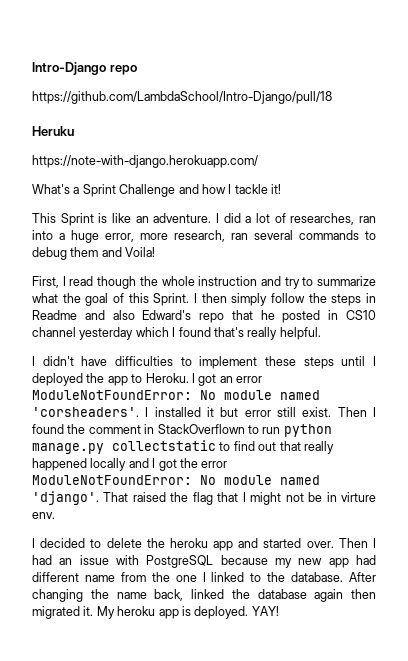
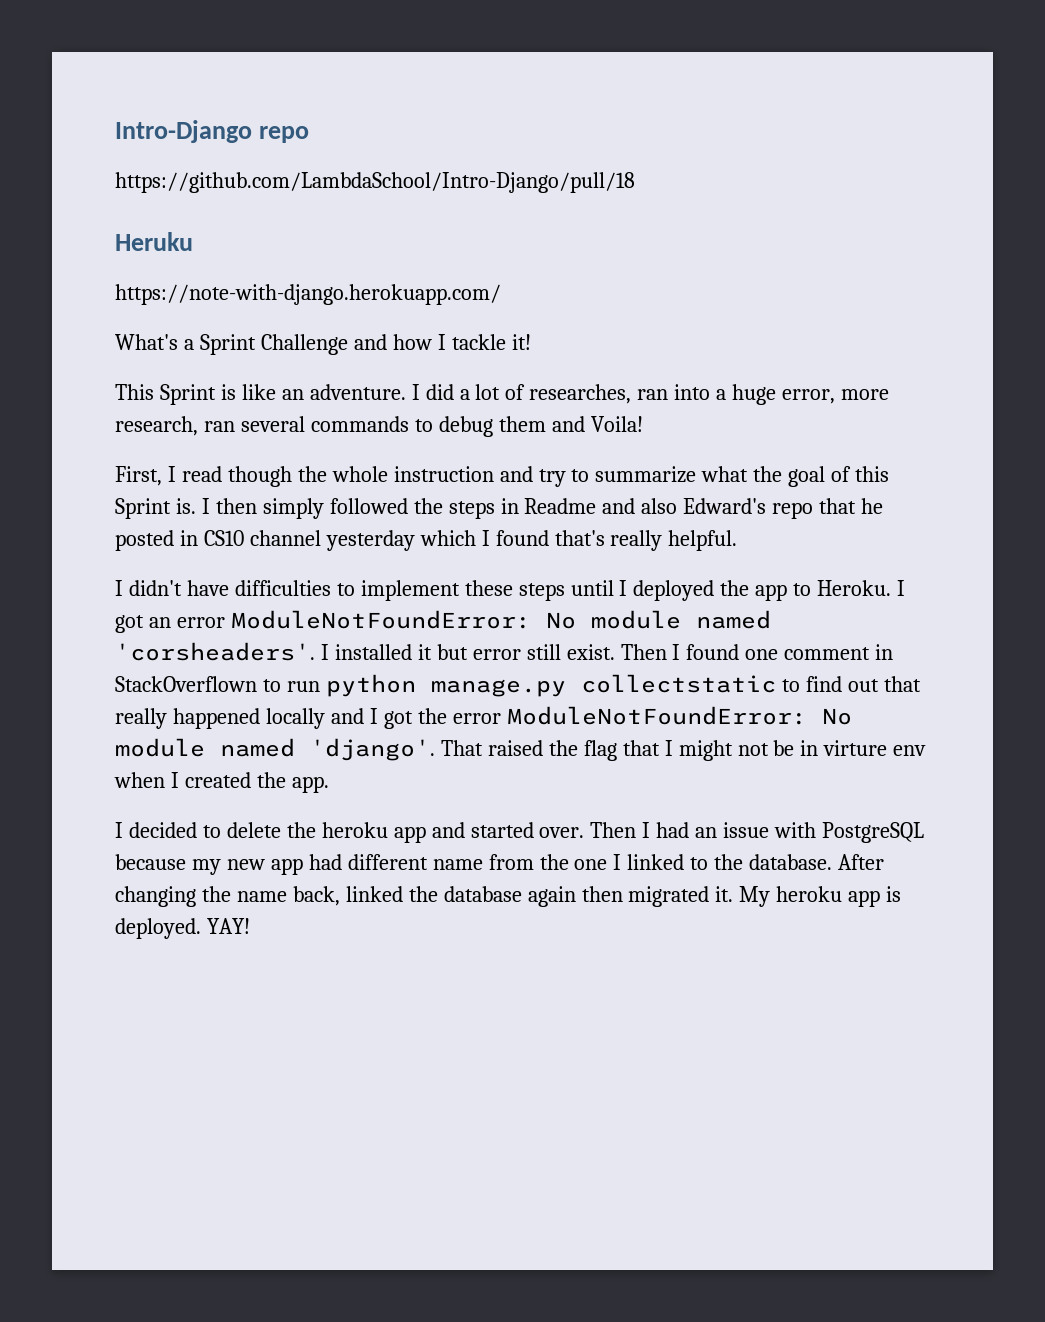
[153,293,190,306] Sprint. -> [115,498,196,519] Sprint is.
[271,293,305,303] follow -> [329,498,408,514] followed
[67,424,86,434] the -> [745,649,779,660] one
[32,512,55,519] env. -> [893,745,927,756] [114,772,329,793] env when I created the app.

